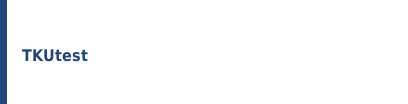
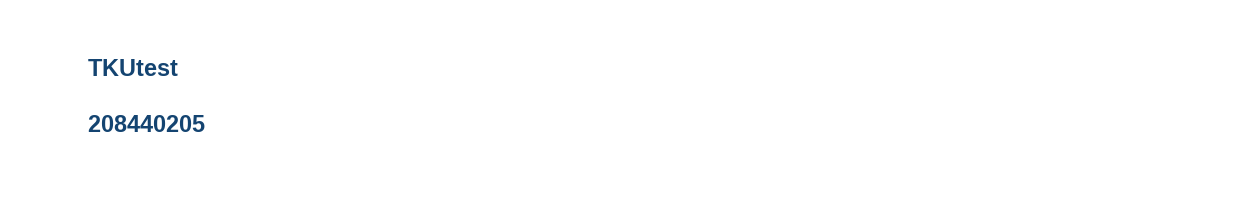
(88, 55) none -> [88,115,205,132] // 208440205

